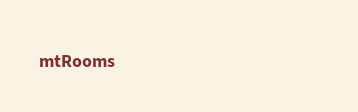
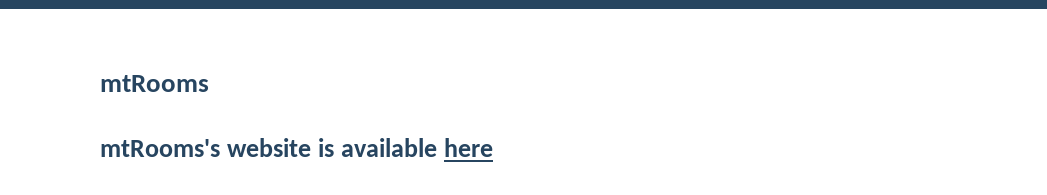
(115, 61) none -> [100,138,493,157] // mtRooms's website is available here

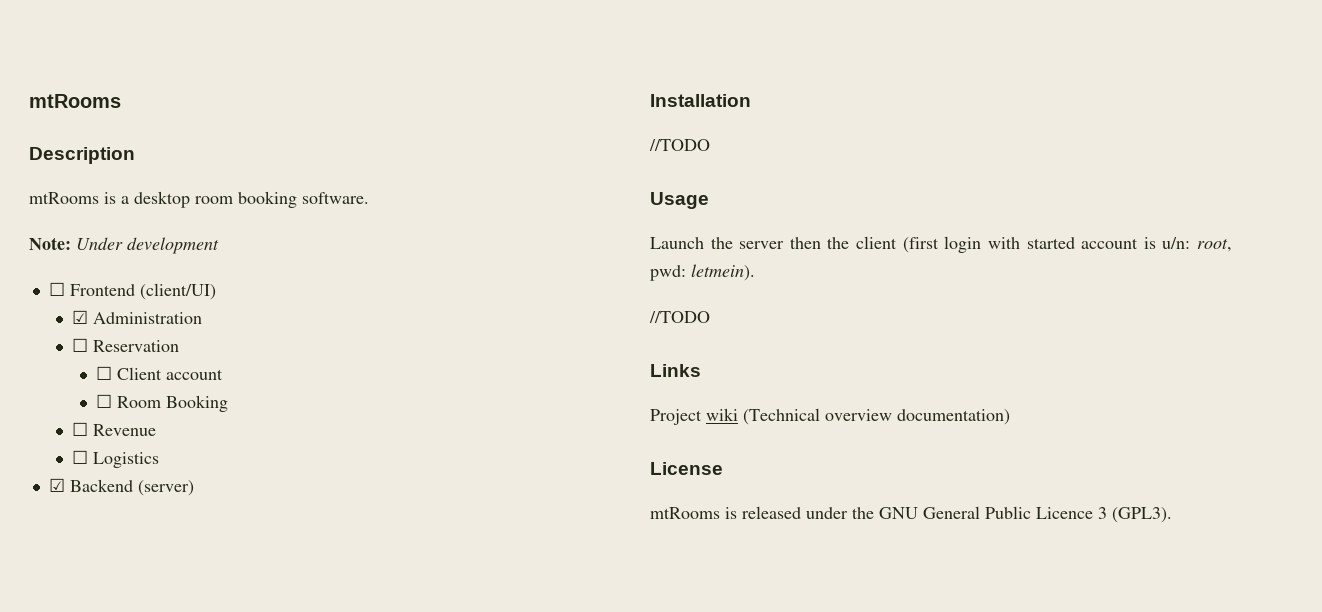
[100,138,493,157] mtRooms's website is available here -> [29,147,135,164] [29,191,369,208] [29,237,219,254] [48,282,216,300] [72,310,203,324] [72,338,180,352] [95,366,223,380] [95,394,228,412] [72,422,157,436] [72,450,160,468] [48,478,194,496] [650,94,751,107] [649,139,710,151] [650,192,709,209] [650,236,1232,253] [650,264,755,281] [649,311,710,323] [650,364,701,377] [650,408,1010,425] [650,462,723,475] [650,506,1172,523] Description // mtRooms is a desktop room booking software. // Note: Under development // ☐ Frontend (client/UI) // ☑ Administration // ☐ Reservation // ☐ Client account // ☐ Room Booking // ☐ Revenue // ☐ Logistics // ☑ Backend (server) // Installation // //TODO // Usage // Launch the server then the client (first login with started account is u/n: root, pwd: letmein). // //TODO // Links // Project wiki (Technical overview documentation) // License // mtRooms is released under the GNU General Public Licence 3 (GPL3).

